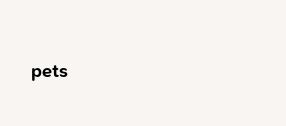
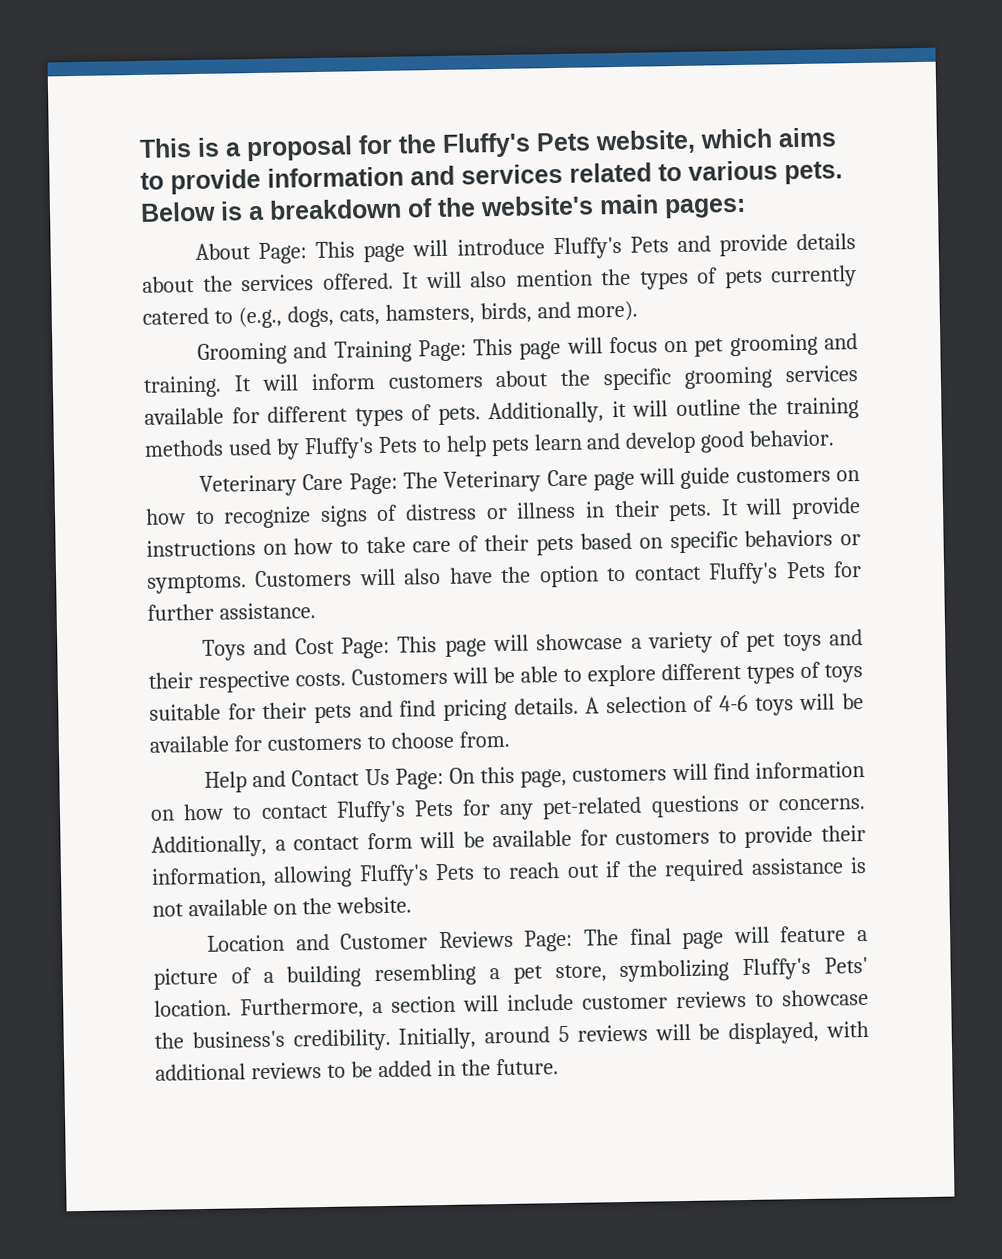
[31,65,68,81] pets -> [139,127,837,162] [140,160,843,195] [140,194,746,222] [195,233,856,264] [142,265,857,293] [142,300,638,329] [197,333,858,365] [143,365,859,398] [144,397,859,427] [144,429,835,460] [199,467,861,497] [145,497,862,529] [146,529,861,557] [147,561,862,594] [147,602,316,621] [202,629,863,661] [148,661,863,694] [149,693,864,724] [149,730,510,753] [204,760,865,793] [150,795,866,823] [151,824,866,858] [151,856,867,889] [152,896,412,917] [207,925,868,952] [153,956,868,990] [154,988,869,1020] [154,1020,869,1052] [155,1058,559,1081] This is a proposal for the Fluffy's Pets website, which aims to provide information and services related to various pets. Below is a breakdown of the website's main pages: // About Page: This page will introduce Fluffy's Pets and provide details about the services offered. It will also mention the types of pets currently catered to (e.g., dogs, cats, hamsters, birds, and more). // Grooming and Training Page: This page will focus on pet grooming and training. It will inform customers about the specific grooming services available for different types of pets. Additionally, it will outline the training methods used by Fluffy's Pets to help pets learn and develop good behavior. // Veterinary Care Page: The Veterinary Care page will guide customers on how to recognize signs of distress or illness in their pets. It will provide instructions on how to take care of their pets based on specific behaviors or symptoms. Customers will also have the option to contact Fluffy's Pets for further assistance. // Toys and Cost Page: This page will showcase a variety of pet toys and their respective costs. Customers will be able to explore different types of toys suitable for their pets and find pricing details. A selection of 4-6 toys will be available for customers to choose from. // Help and Contact Us Page: On this page, customers will find information on how to contact Fluffy's Pets for any pet-related questions or concerns. Additionally, a contact form will be available for customers to provide their information, allowing Fluffy's Pets to reach out if the required assistance is not available on the website. // Location and Customer Reviews Page: The final page will feature a picture of a building resembling a pet store, symbolizing Fluffy's Pets' location. Furthermore, a section will include customer reviews to showcase the business's credibility. Initially, around 5 reviews will be displayed, with additional reviews to be added in the future.

